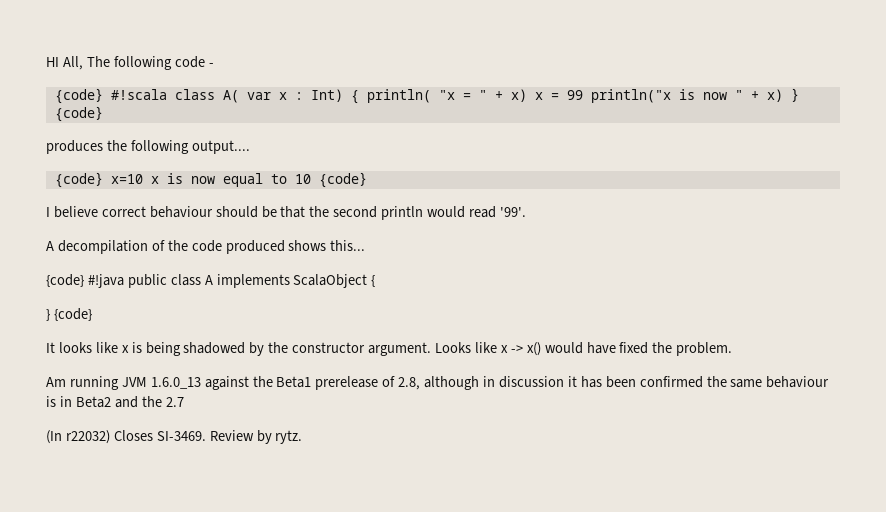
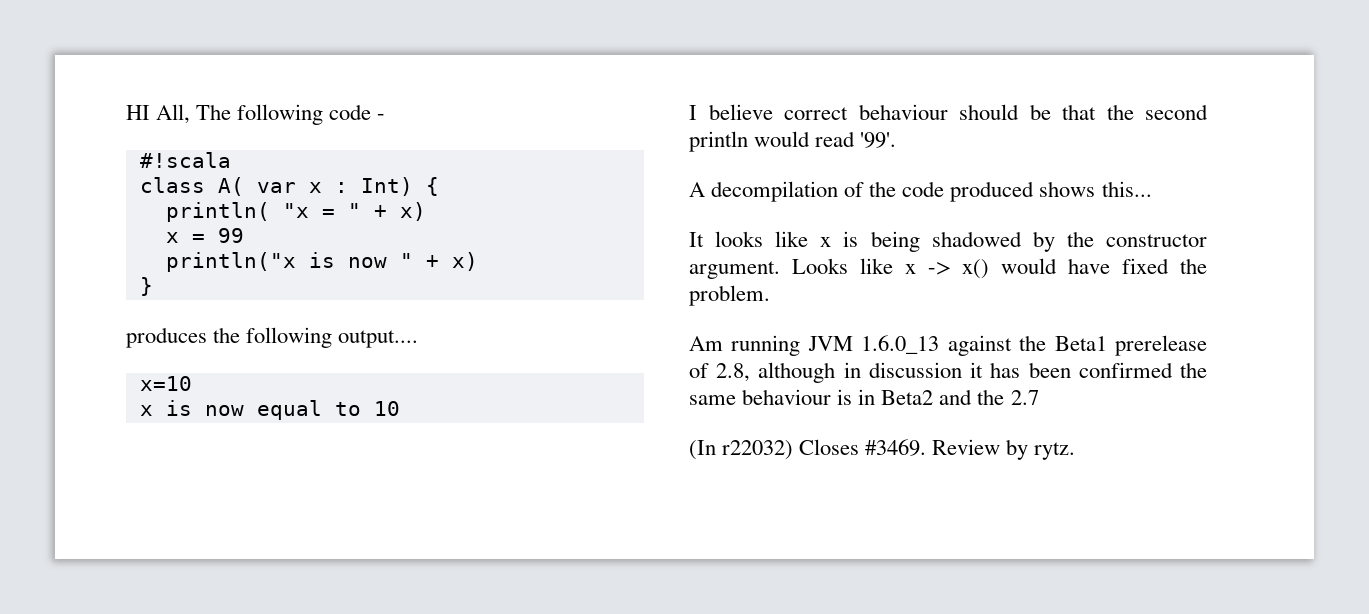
[54,88,103,104] {code} -> (386, 117) none
(167, 94) none -> (231, 160) //
(359, 97) none -> (439, 186) //
(527, 95) none -> (426, 211) //
(583, 95) none -> (244, 235) //
[790,88,799,102] [54,106,103,122] } {code} -> [139,277,153,296] // }
[54,172,103,188] {code} -> (419, 339) none
(143, 179) none -> (192, 383) //
[318,172,367,188] {code} -> (400, 408) none
[46,274,376,288] [46,308,92,321] // {code} #!java public class A implements ScalaObject { // } {code} -> (1152, 189) none
[156,431,206,441] SI-3469. -> [865,439,927,456] #3469.

